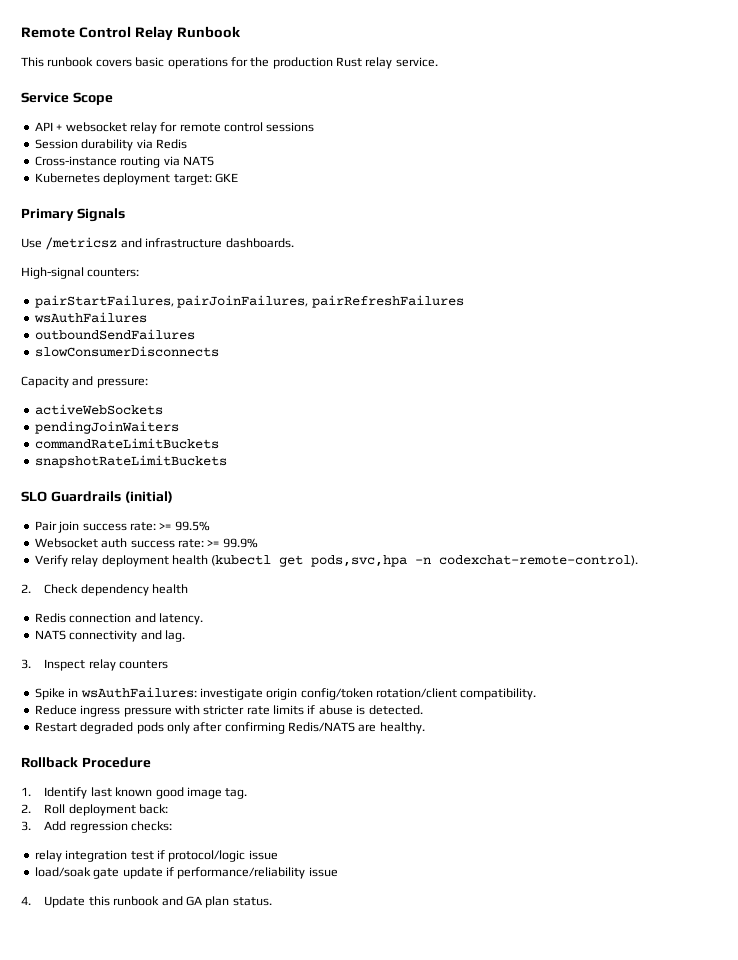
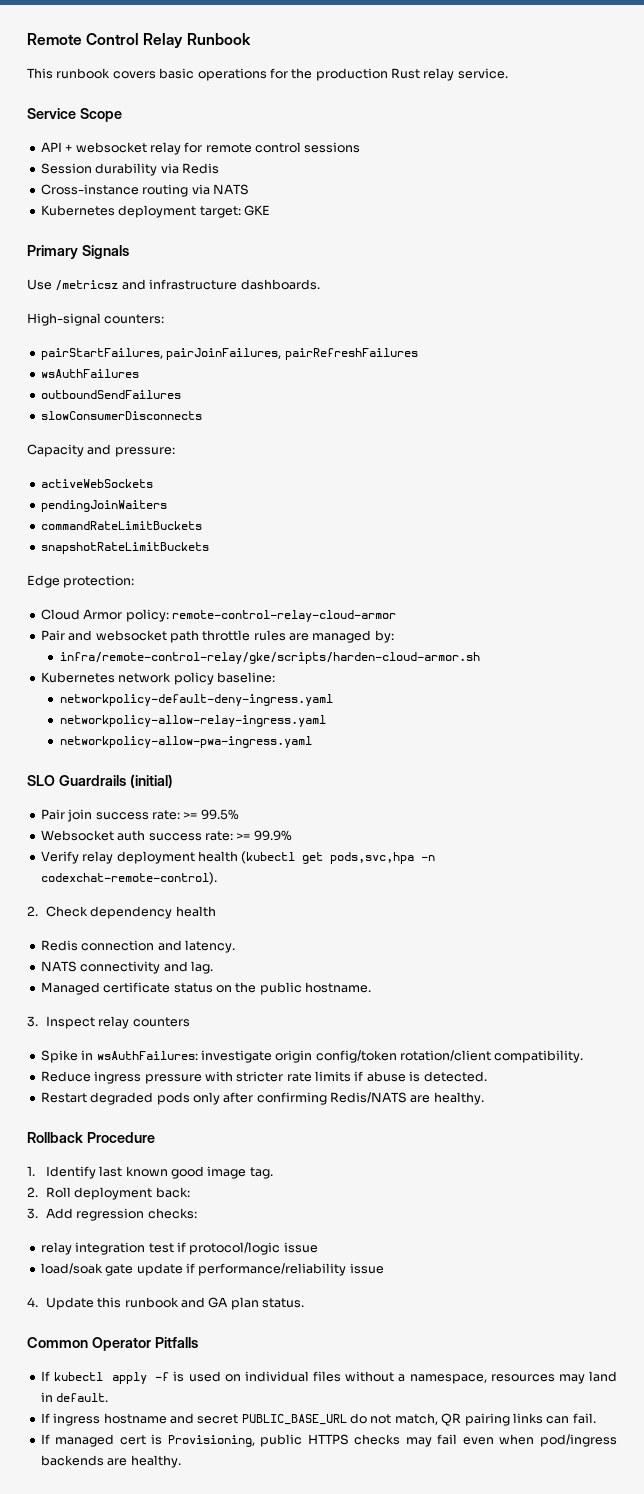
(227, 461) none -> [27,575,135,588] [40,609,396,622] [40,630,394,643] [59,652,480,664] [40,672,275,685] [59,694,333,706] [59,715,326,727] [59,736,312,748] // Edge protection: // Cloud Armor policy: remote-control-relay-cloud-armor // Pair and websocket path throttle rules are managed by: // infra/remote-control-relay/gke/scripts/harden-cloud-armor.sh // Kubernetes network policy baseline: // networkpolicy-default-deny-ingress.yaml // networkpolicy-allow-relay-ingress.yaml // networkpolicy-allow-pwa-ingress.yaml
(185, 636) none -> [40,982,371,995] // Managed certificate status on the public hostname.
(272, 901) none -> [27,1337,198,1351] [40,1371,617,1384] [40,1392,109,1402] [40,1413,596,1426] [40,1434,617,1447] [40,1455,181,1468] // Common Operator Pitfalls // If kubectl apply -f is used on individual files without a namespace, resources may land in default. // If ingress hostname and secret PUBLIC_BASE_URL do not match, QR pairing links can fail. // If managed cert is Provisioning, public HTTPS checks may fail even when pod/ingress backends are healthy.

